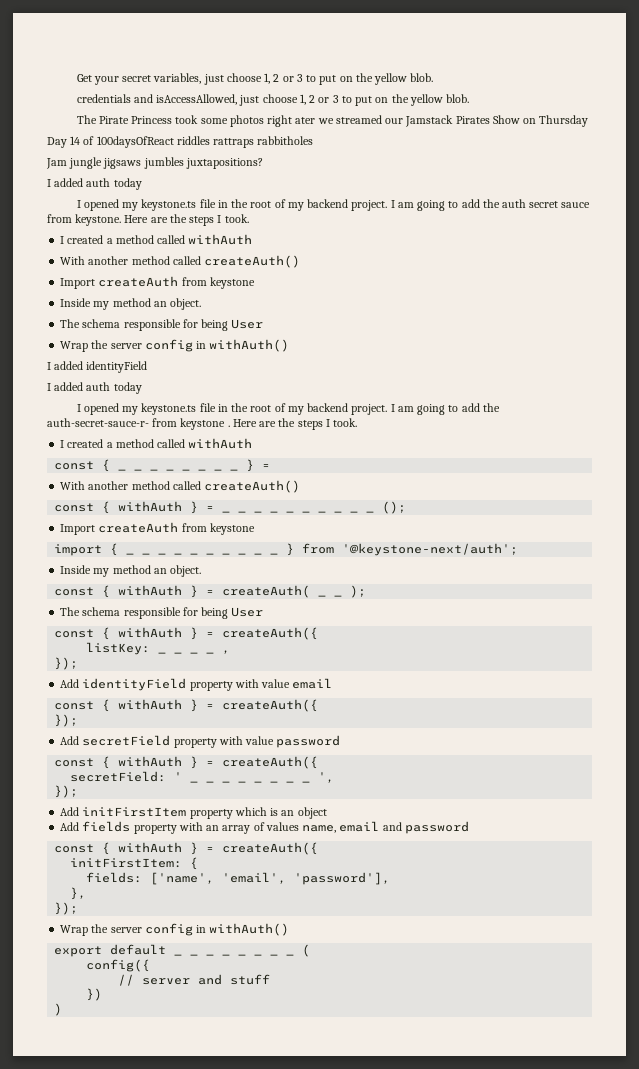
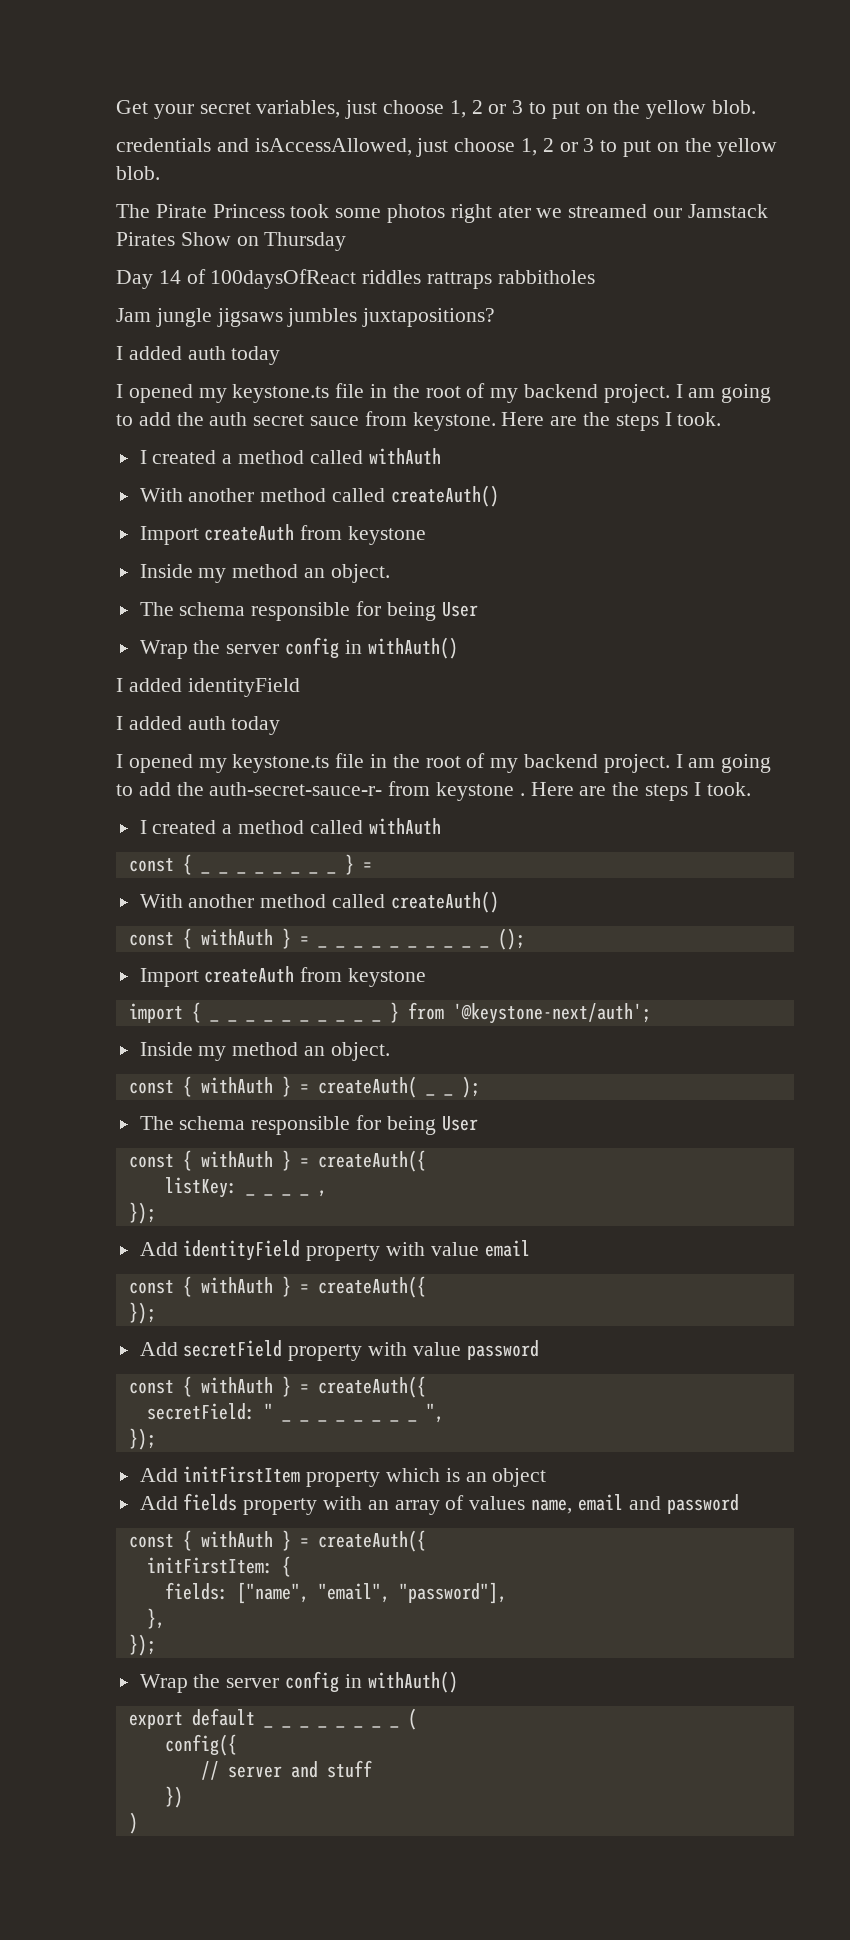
[174,772,183,781] [190,772,335,783] ' _ _ _ _ _ _ _ _ ', -> [263,1403,273,1419] [281,1403,444,1423] " _ _ _ _ _ _ _ _ ",
[150,872,391,885] ['name', 'email', 'password'], -> [236,1582,507,1604] ["name", "email", "password"],

